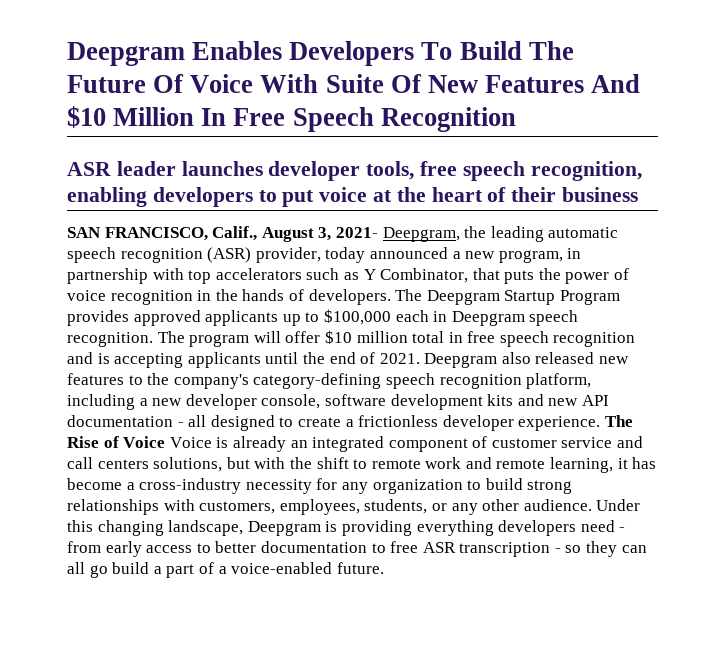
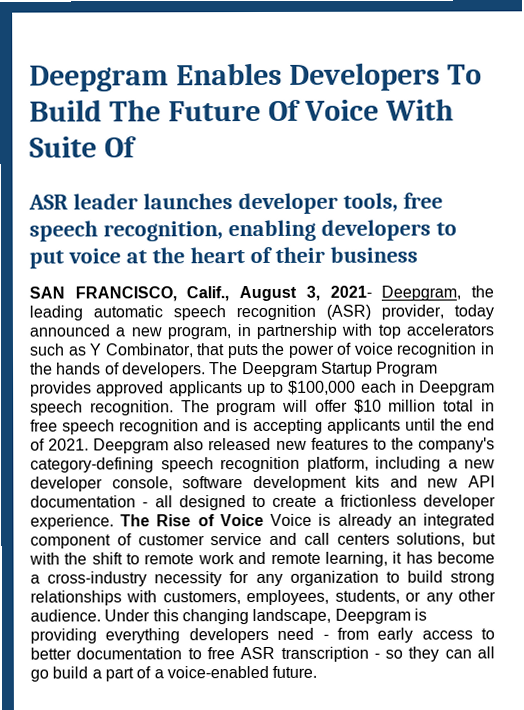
[427,74,641,93] [67,106,516,132] New Features And $10 Million In Free Speech Recognition -> (137, 147) none

